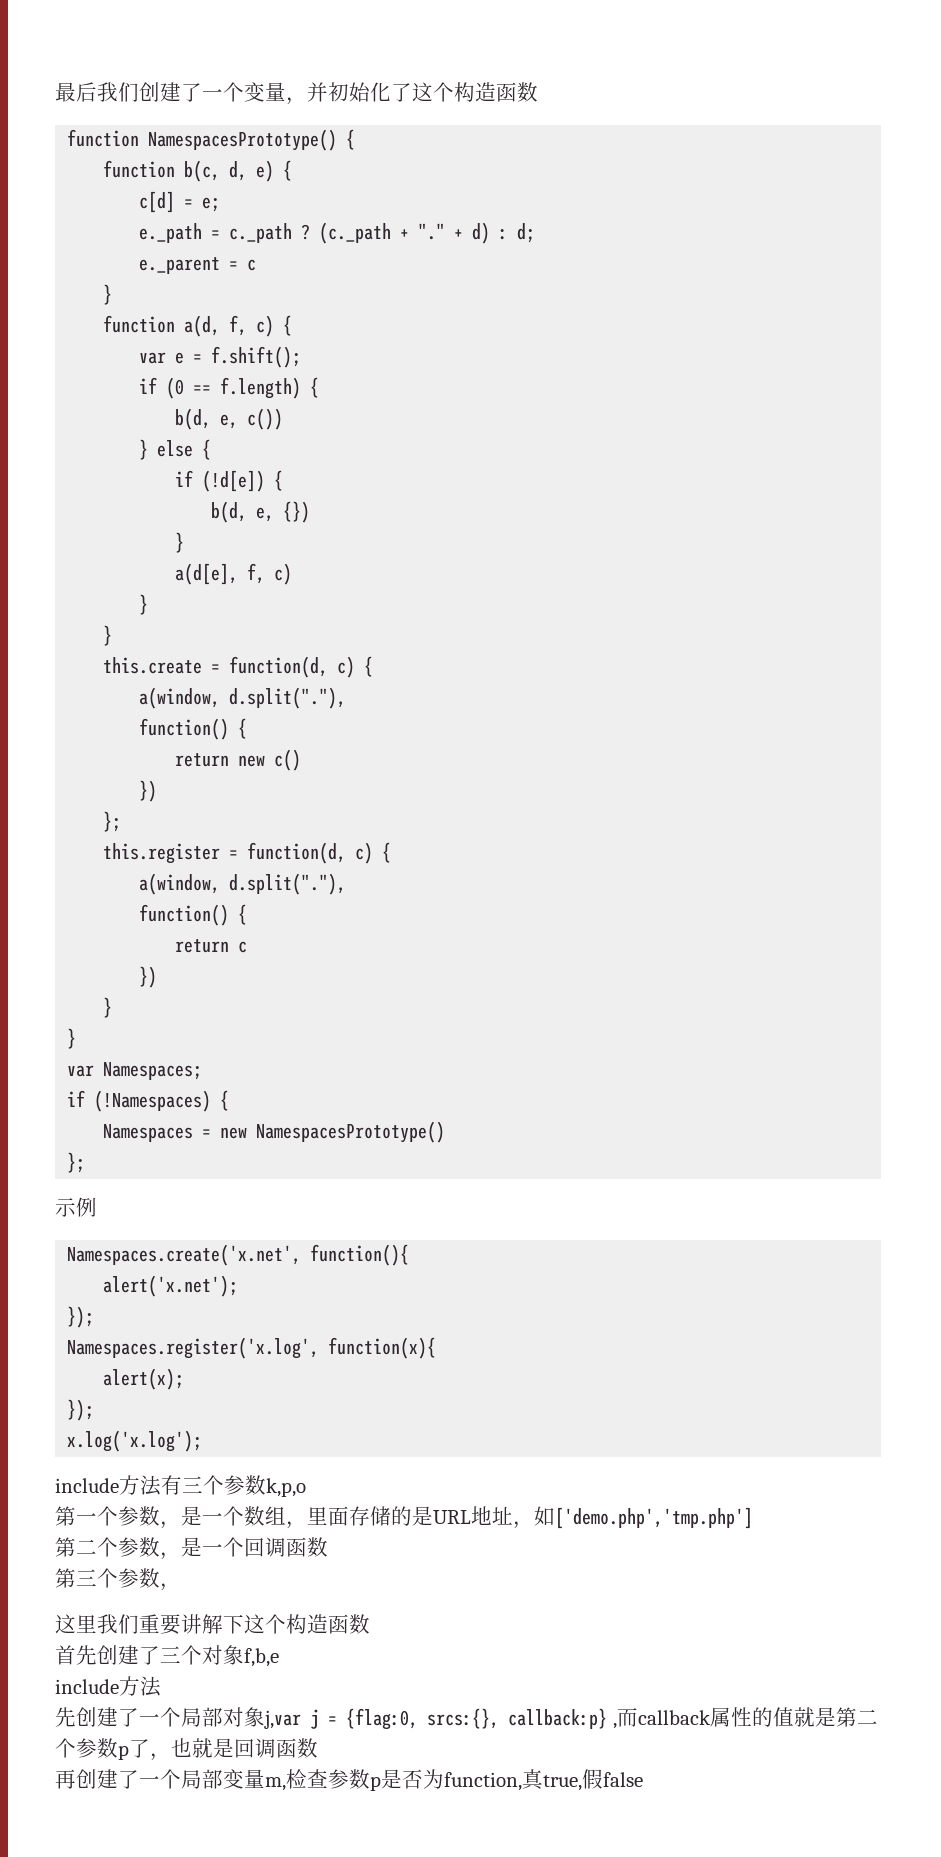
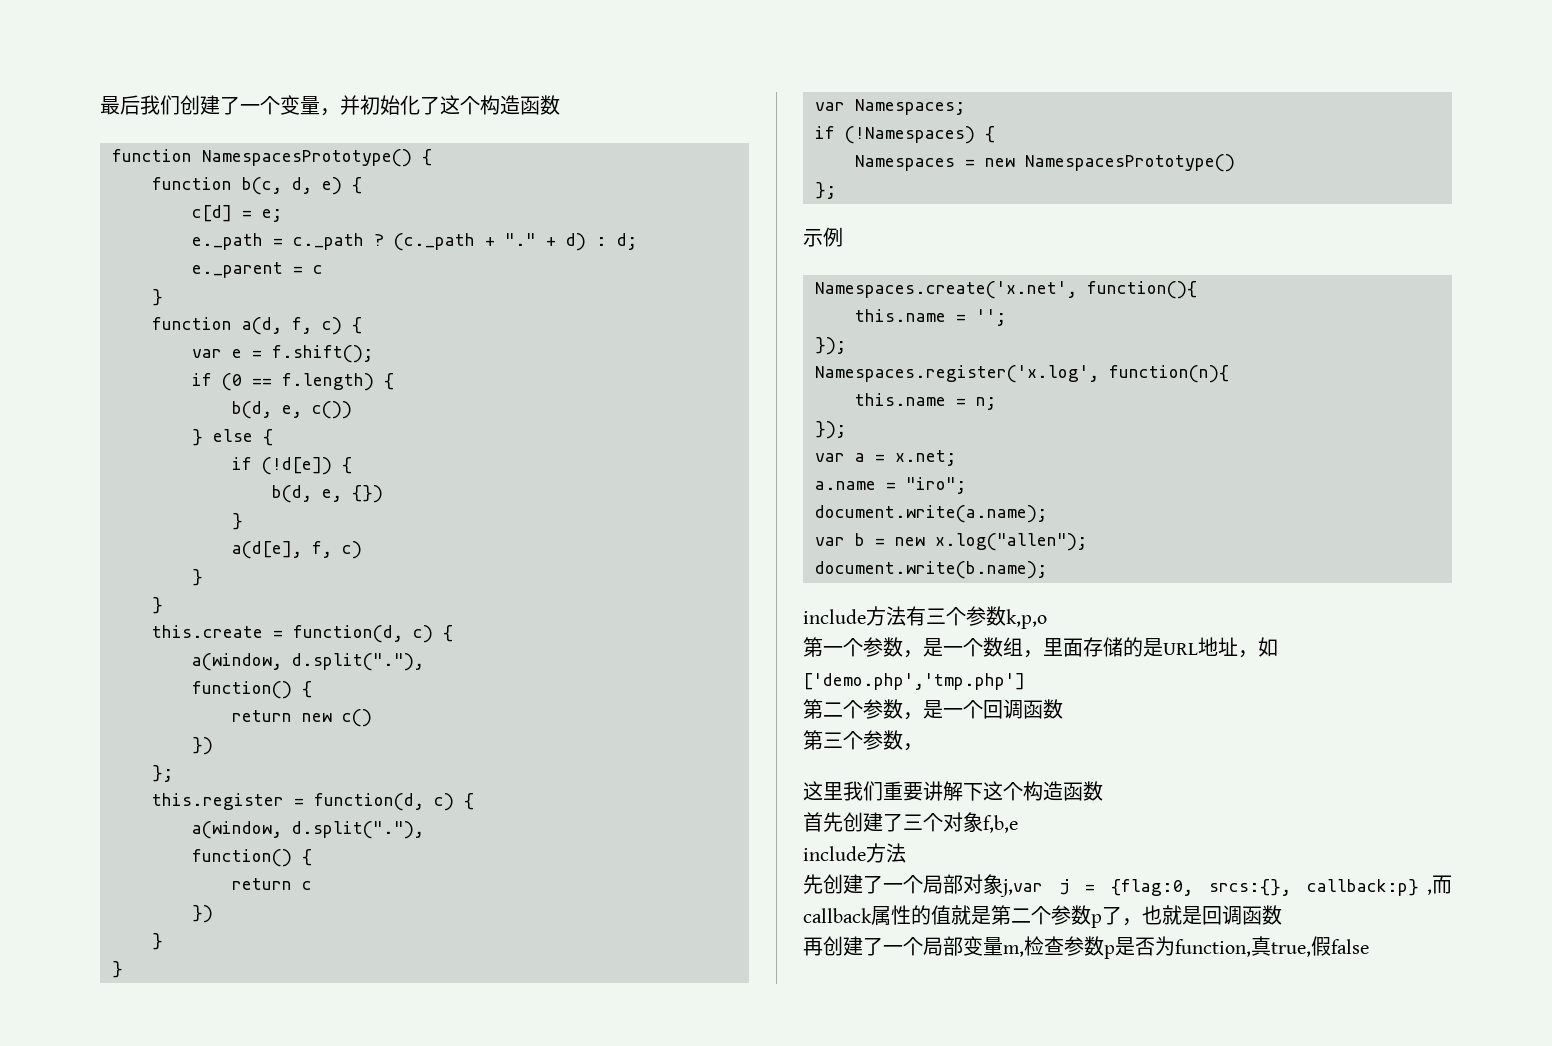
[103,1275,239,1297] alert('x.net'); -> [855,309,1006,326] this.name = '';
[328,1337,437,1359] [103,1368,185,1390] [67,1399,95,1421] [67,1430,203,1452] function(x){ // alert(x); // }); // x.log('x.log'); -> [1109,365,1229,383] [855,393,996,410] [815,421,846,439] [815,450,956,466] [815,477,966,494] [815,505,1047,523] [815,533,1087,551] [815,561,1047,579] function(n){ // this.name = n; // }); // var a = x.net; // a.name = "iro"; // document.write(a.name); // var b = new x.log("allen"); // document.write(b.name);

